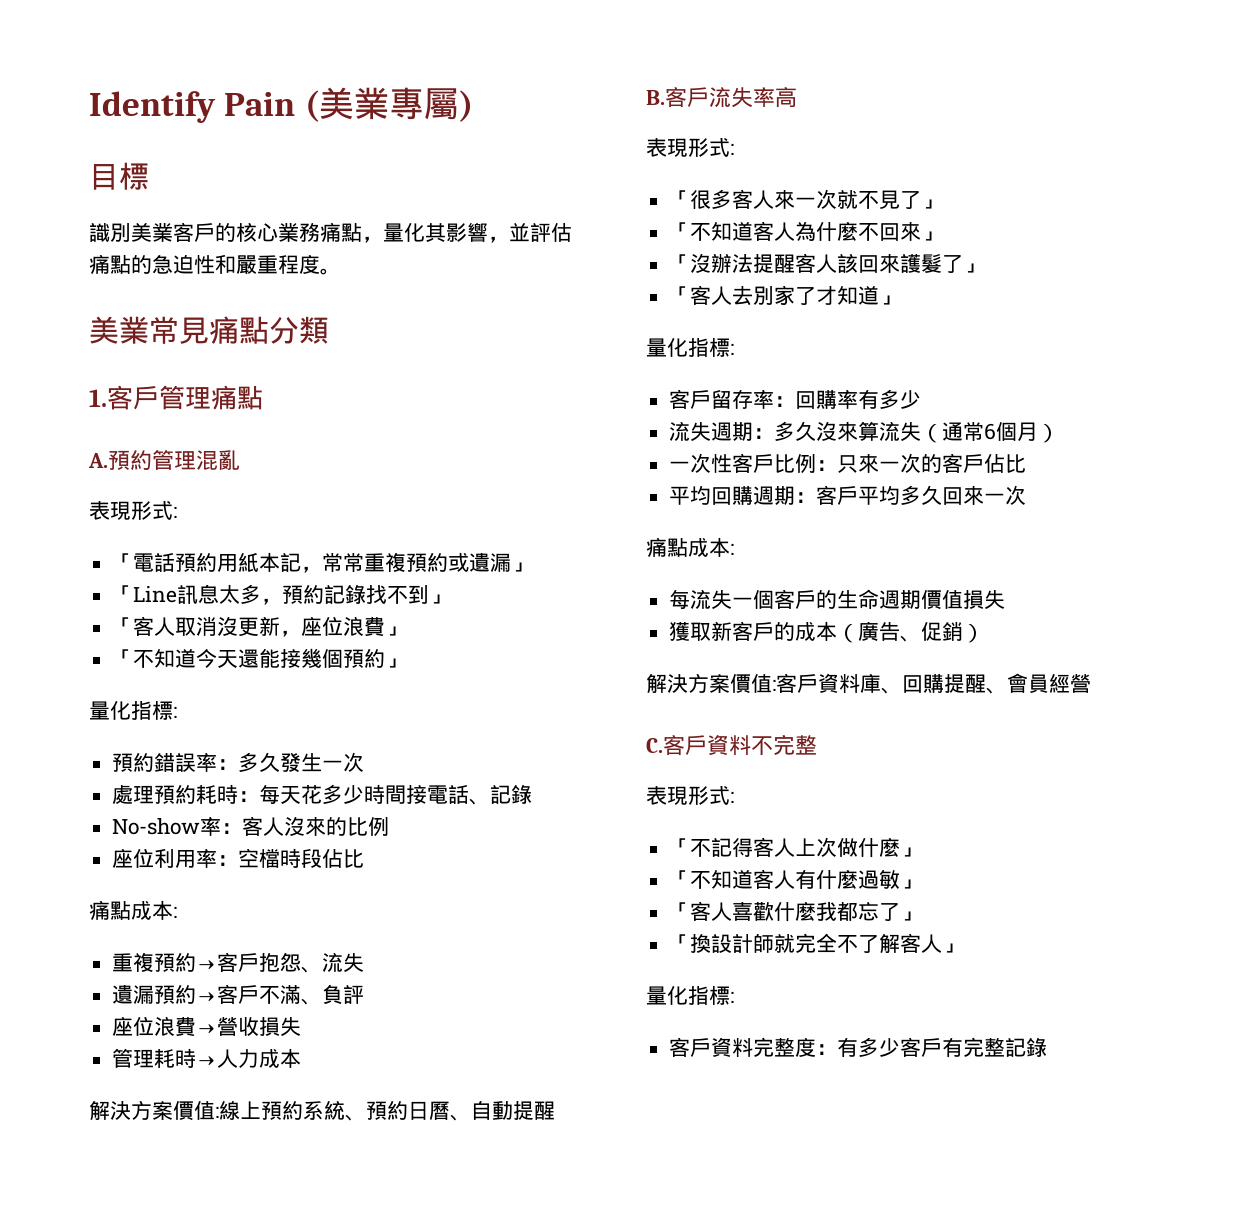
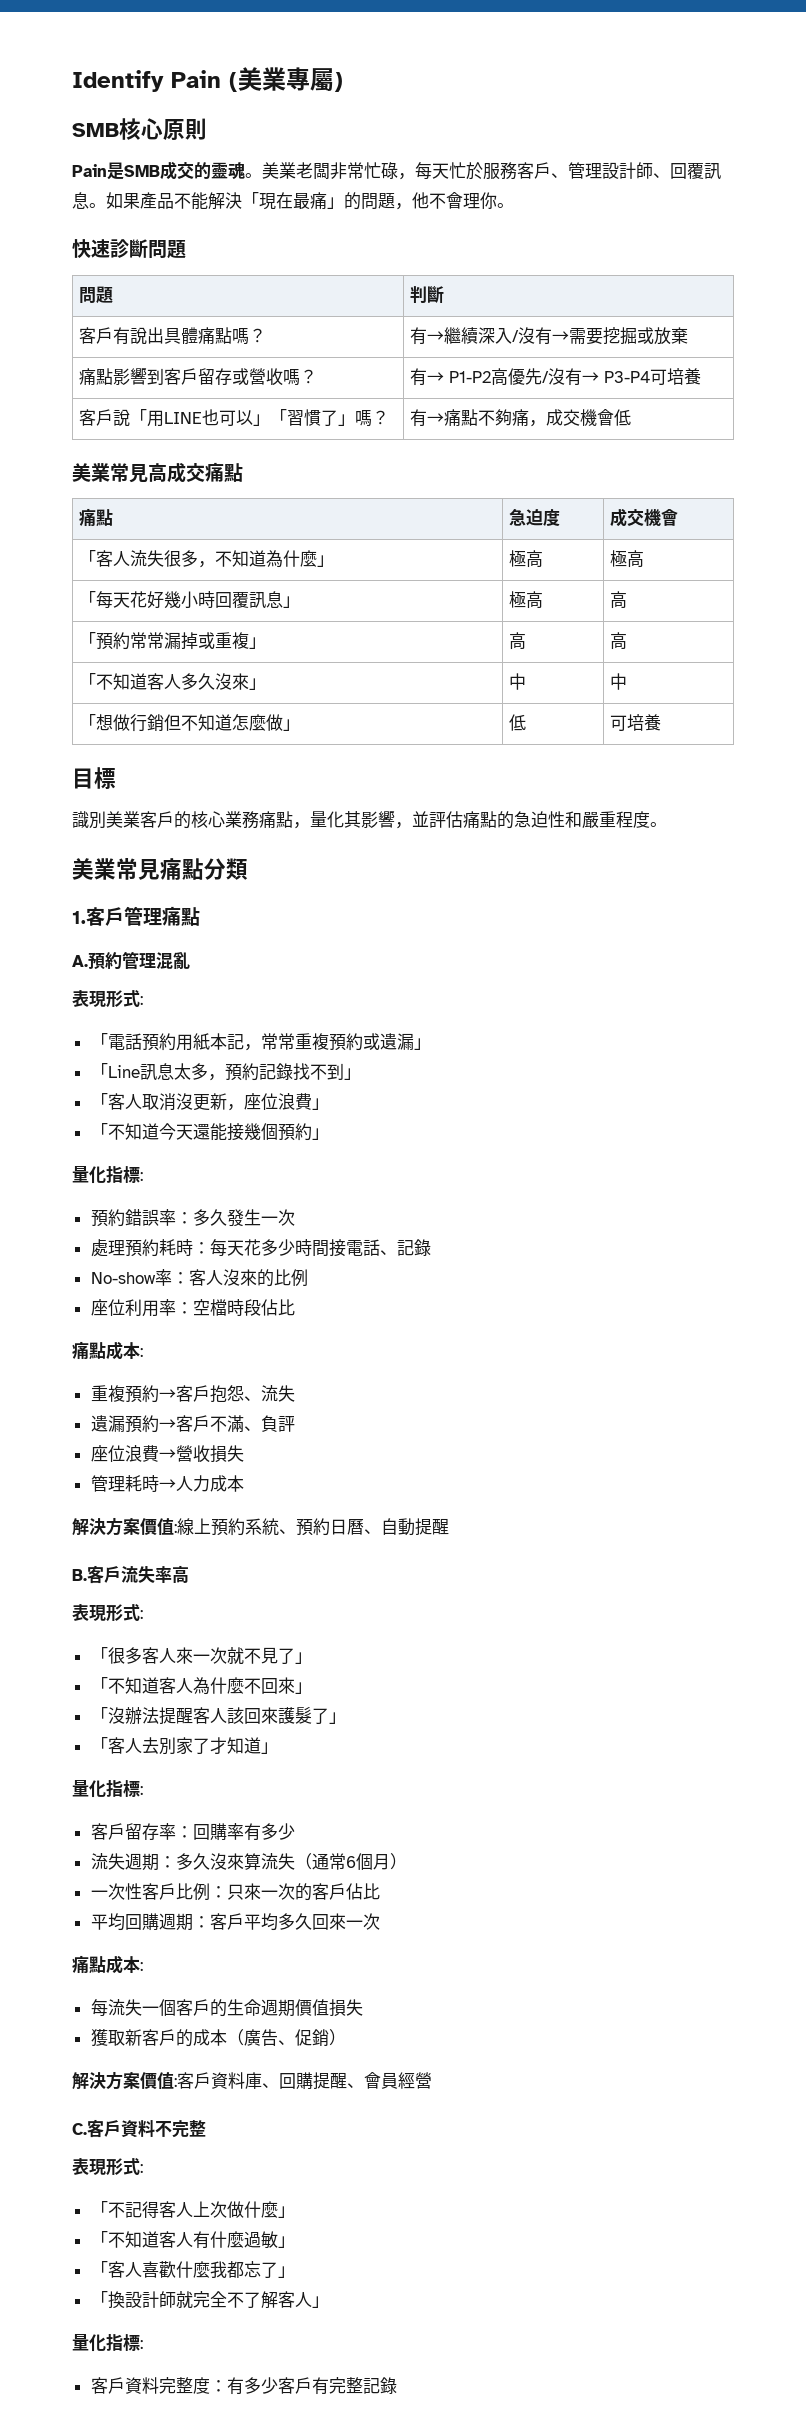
(473, 106) none -> [72,118,207,140] [72,161,721,180] [72,192,514,210] [72,239,186,259] [79,286,114,304] [410,286,445,304] [79,327,267,345] [410,327,689,345] [79,368,318,386] [410,368,702,386] [79,409,390,427] [410,409,632,427] [72,462,243,483] [79,508,114,527] [509,508,561,527] [610,508,679,527] [79,550,335,568] [509,550,544,568] [610,550,645,568] [79,591,301,609] [509,591,544,609] [610,591,628,609] [79,632,267,650] [509,632,527,650] [610,632,628,650] [79,673,267,690] [509,673,527,690] [610,673,628,690] [79,714,301,732] [509,714,527,731] [610,714,662,731] // SMB核心原則 // Pain是SMB成交的靈魂。美業老闆非常忙碌，每天忙於服務客戶、管理設計師、回覆訊息。如果產品不能解決「現在最痛」的問題，他不會理你。 // 快速診斷問題 // 問題 | 判斷 // 客戶有說出具體痛點嗎？ | 有→繼續深入/沒有→需要挖掘或放棄 // 痛點影響到客戶留存或營收嗎？ | 有→ P1-P2高優先/沒有→ P3-P4可培養 // 客戶說「用LINE也可以」「習慣了」嗎？ | 有→痛點不夠痛，成交機會低 // 美業常見高成交痛點 // 痛點 | 急迫度 | 成交機會 // 「客人流失很多，不知道為什麼」 | 極高 | 極高 // 「每天花好幾小時回覆訊息」 | 極高 | 高 // 「預約常常漏掉或重複」 | 高 | 高 // 「不知道客人多久沒來」 | 中 | 中 // 「想做行銷但不知道怎麼做」 | 低 | 可培養

